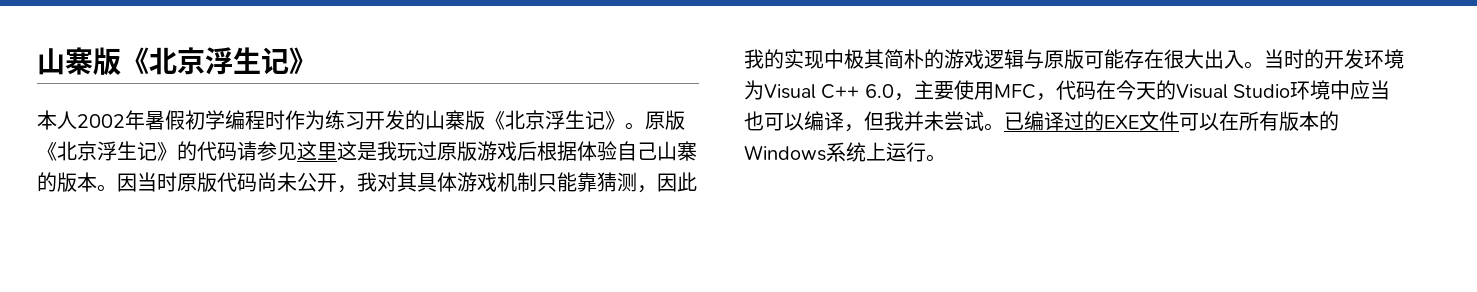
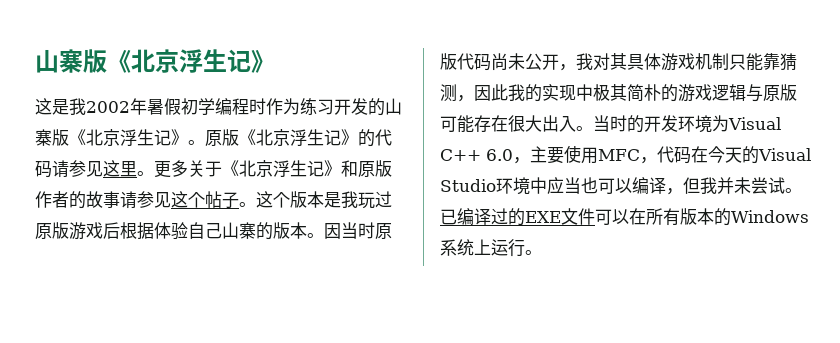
[37,110,77,130] 本人 -> [35,98,86,115] 这是我
[337,141,357,161] 这 -> [137,160,392,178] [35,191,324,209] 。更多关于《北京浮生记》和原版作者的故事请参见这个帖子。这个版本

